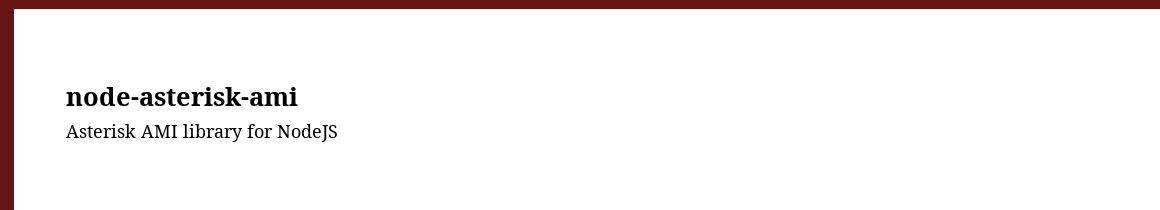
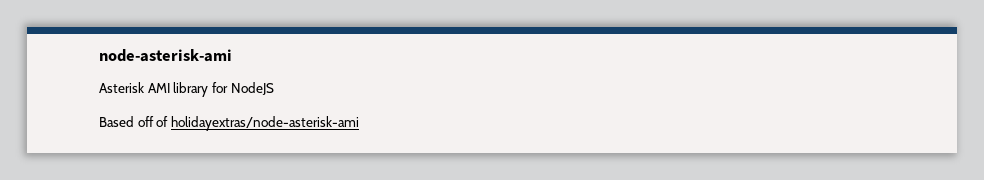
(338, 133) none -> [99,116,359,131] // Based off of holidayextras/node-asterisk-ami

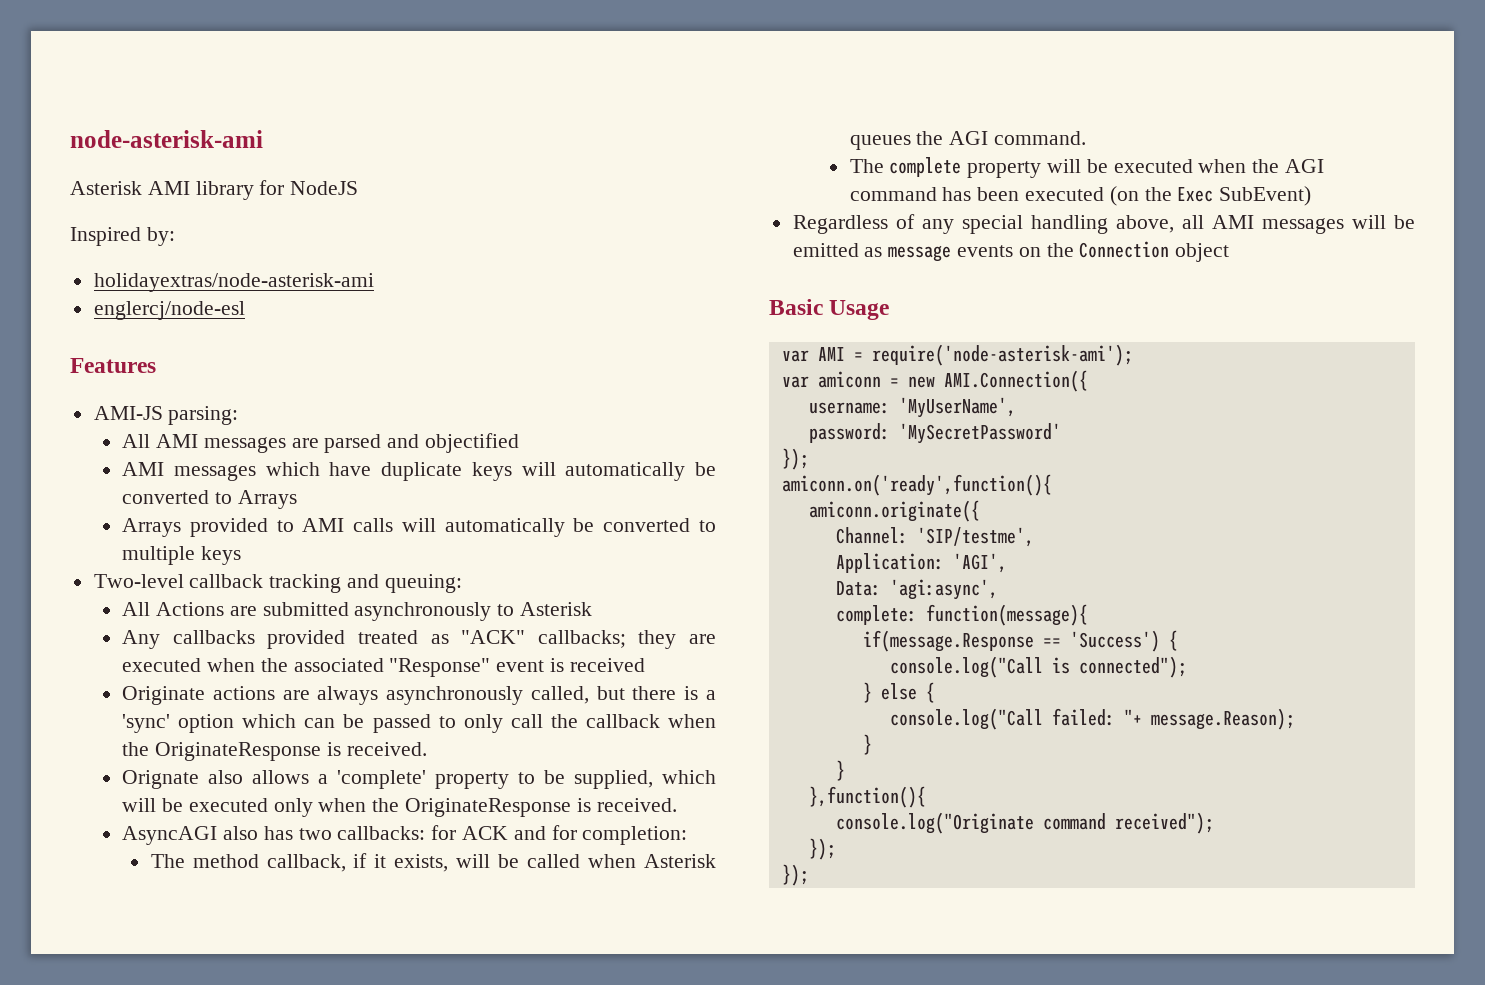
[99,116,359,131] Based off of holidayextras/node-asterisk-ami -> [70,227,175,246] [93,273,374,292] [93,301,245,320] [70,358,156,373] [93,406,239,425] [122,433,519,453] [122,462,716,481] [122,490,297,509] [122,518,716,537] [122,546,241,565] [93,574,462,593] [122,602,592,621] [122,630,716,649] [122,658,645,677] [122,686,717,705] [122,714,716,733] [122,742,427,761] [122,770,716,789] [122,798,677,817] [122,825,688,845] [150,853,716,872] [849,131,1087,150] [849,157,1325,178] [849,186,1312,206] [792,214,1415,234] [792,241,1230,262] [769,299,890,320] [781,344,1133,366] [781,370,1088,392] [808,397,1016,418] [808,423,1061,444] [781,448,809,470] [781,474,1052,496] [808,500,980,522] [835,527,1034,547] [835,553,1007,573] [835,579,998,600] [835,604,1088,626] [862,630,1178,652] [889,656,1187,678] [862,682,935,703] [889,708,1295,730] [862,734,872,755] [835,760,845,781] [808,786,926,808] [835,812,1214,834] [808,838,836,860] [781,864,809,886] Inspired by: // holidayextras/node-asterisk-ami // englercj/node-esl // Features // AMI-JS parsing: // All AMI messages are parsed and objectified // AMI messages which have duplicate keys will automatically be converted to Arrays // Arrays provided to AMI calls will automatically be converted to multiple keys // Two-level callback tracking and queuing: // All Actions are submitted asynchronously to Asterisk // Any callbacks provided treated as "ACK" callbacks; they are executed when the associated "Response" event is received // Originate actions are always asynchronously called, but there is a 'sync' option which can be passed to only call the callback when the OriginateResponse is received. // Orignate also allows a 'complete' property to be supplied, which will be executed only when the OriginateResponse is received. // AsyncAGI also has two callbacks: for ACK and for completion: // The method callback, if it exists, will be called when Asterisk queues the AGI command. // The complete property will be executed when the AGI command has been executed (on the Exec SubEvent) // Regardless of any special handling above, all AMI messages will be emitted as message events on the Connection object // Basic Usage // var AMI = require('node-asterisk-ami'); // var amiconn = new AMI.Connection({ // username: 'MyUserName', // password: 'MySecretPassword' // }); // amiconn.on('ready',function(){ // amiconn.originate({ // Channel: 'SIP/testme', // Application: 'AGI', // Data: 'agi:async', // complete: function(message){ // if(message.Response == 'Success') { // console.log("Call is connected"); // } else { // console.log("Call failed: "+ message.Reason); // } // } // },function(){ // console.log("Originate command received"); // }); // });

